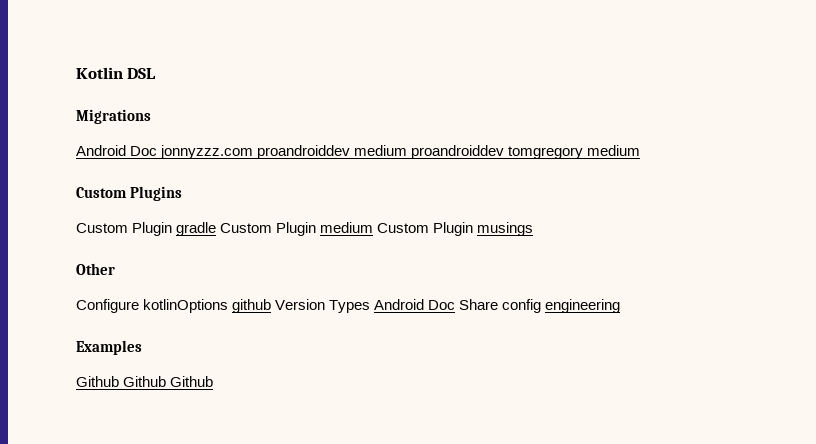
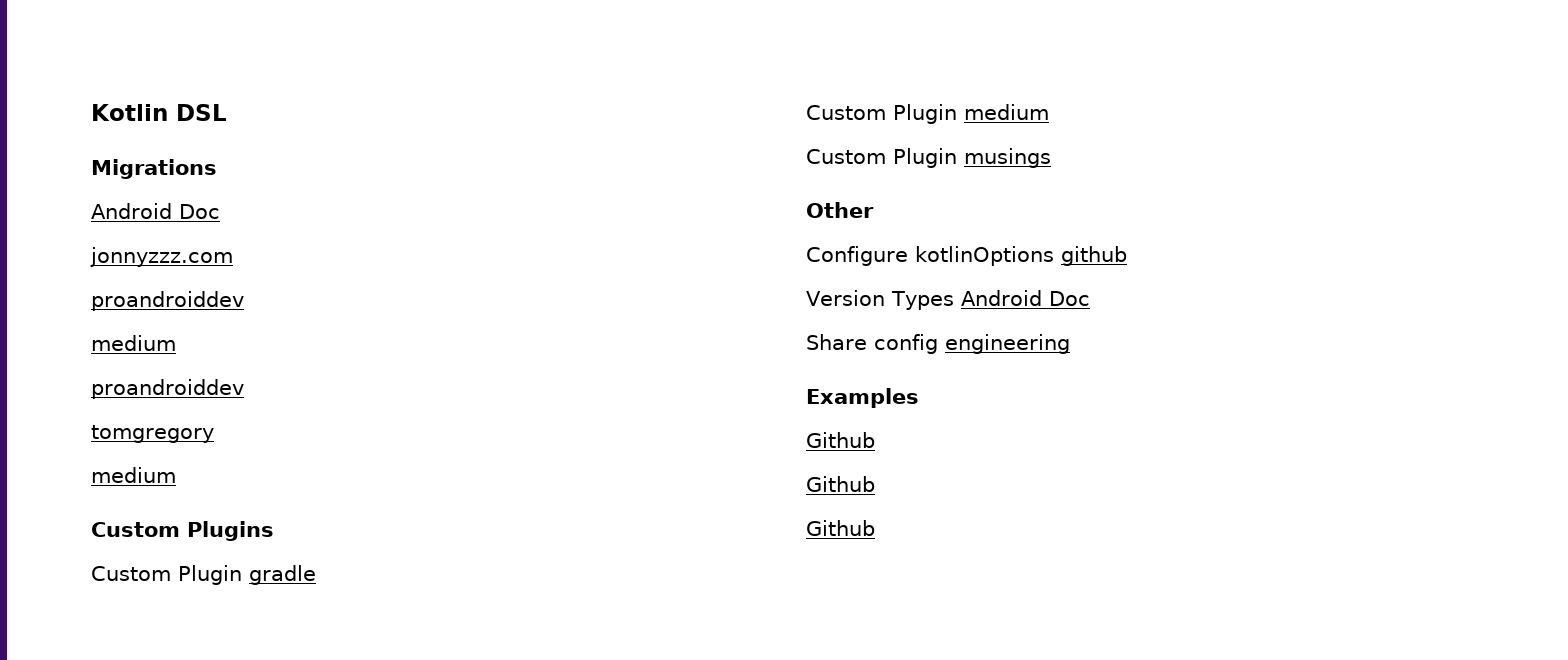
(158, 151) none -> (220, 211) //
[257,145,505,159] proandroiddev medium proandroiddev -> [91,291,244,311] [91,335,176,351] [91,379,244,399] // proandroiddev // medium // proandroiddev //
(584, 152) none -> (214, 434) //
(217, 229) none -> (316, 575) //
(374, 227) none -> (1049, 112) //
(272, 306) none -> (1127, 256) //
(456, 305) none -> (1090, 298) //
[123,376,167,387] Github -> [806,476,875,492] // Github //

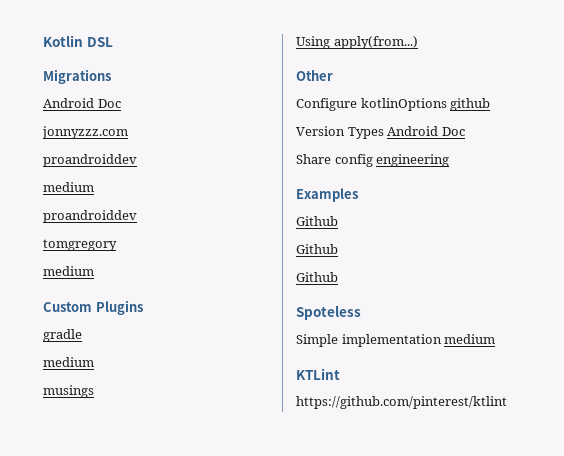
[91,565,242,585] Custom Plugin -> (143, 307) none
[806,104,1049,124] [806,148,957,168] Custom Plugin medium // Custom Plugin -> [43,357,94,367] medium //
(1051, 158) none -> [296,36,418,49] // Using apply(from...)
(875, 528) none -> [296,306,361,320] [296,334,496,347] [296,368,340,380] [296,396,507,409] // Spoteless // Simple implementation medium // KTLint // https://github.com/pinterest/ktlint

